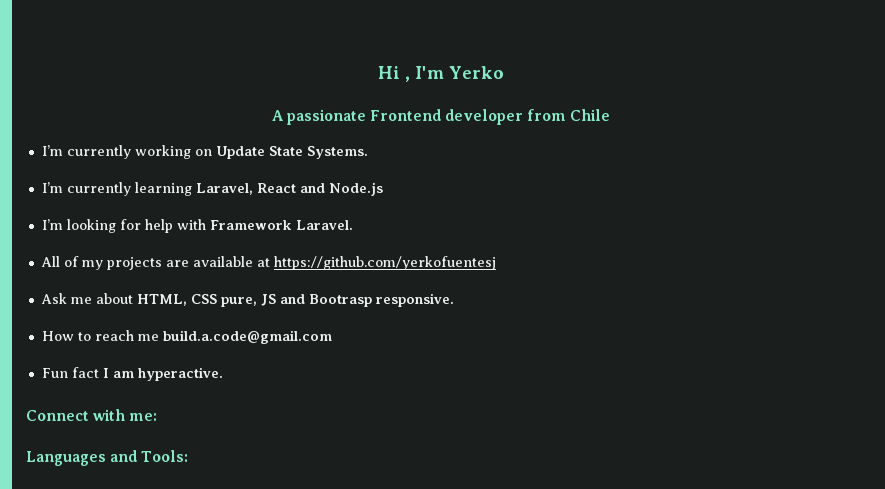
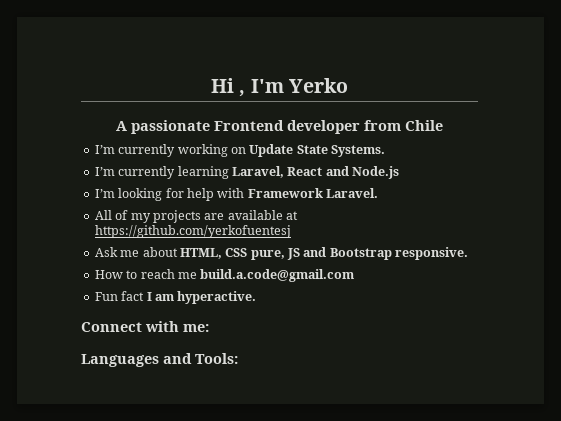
[308,294,372,307] Bootrasp -> [329,248,392,260] Bootstrap

